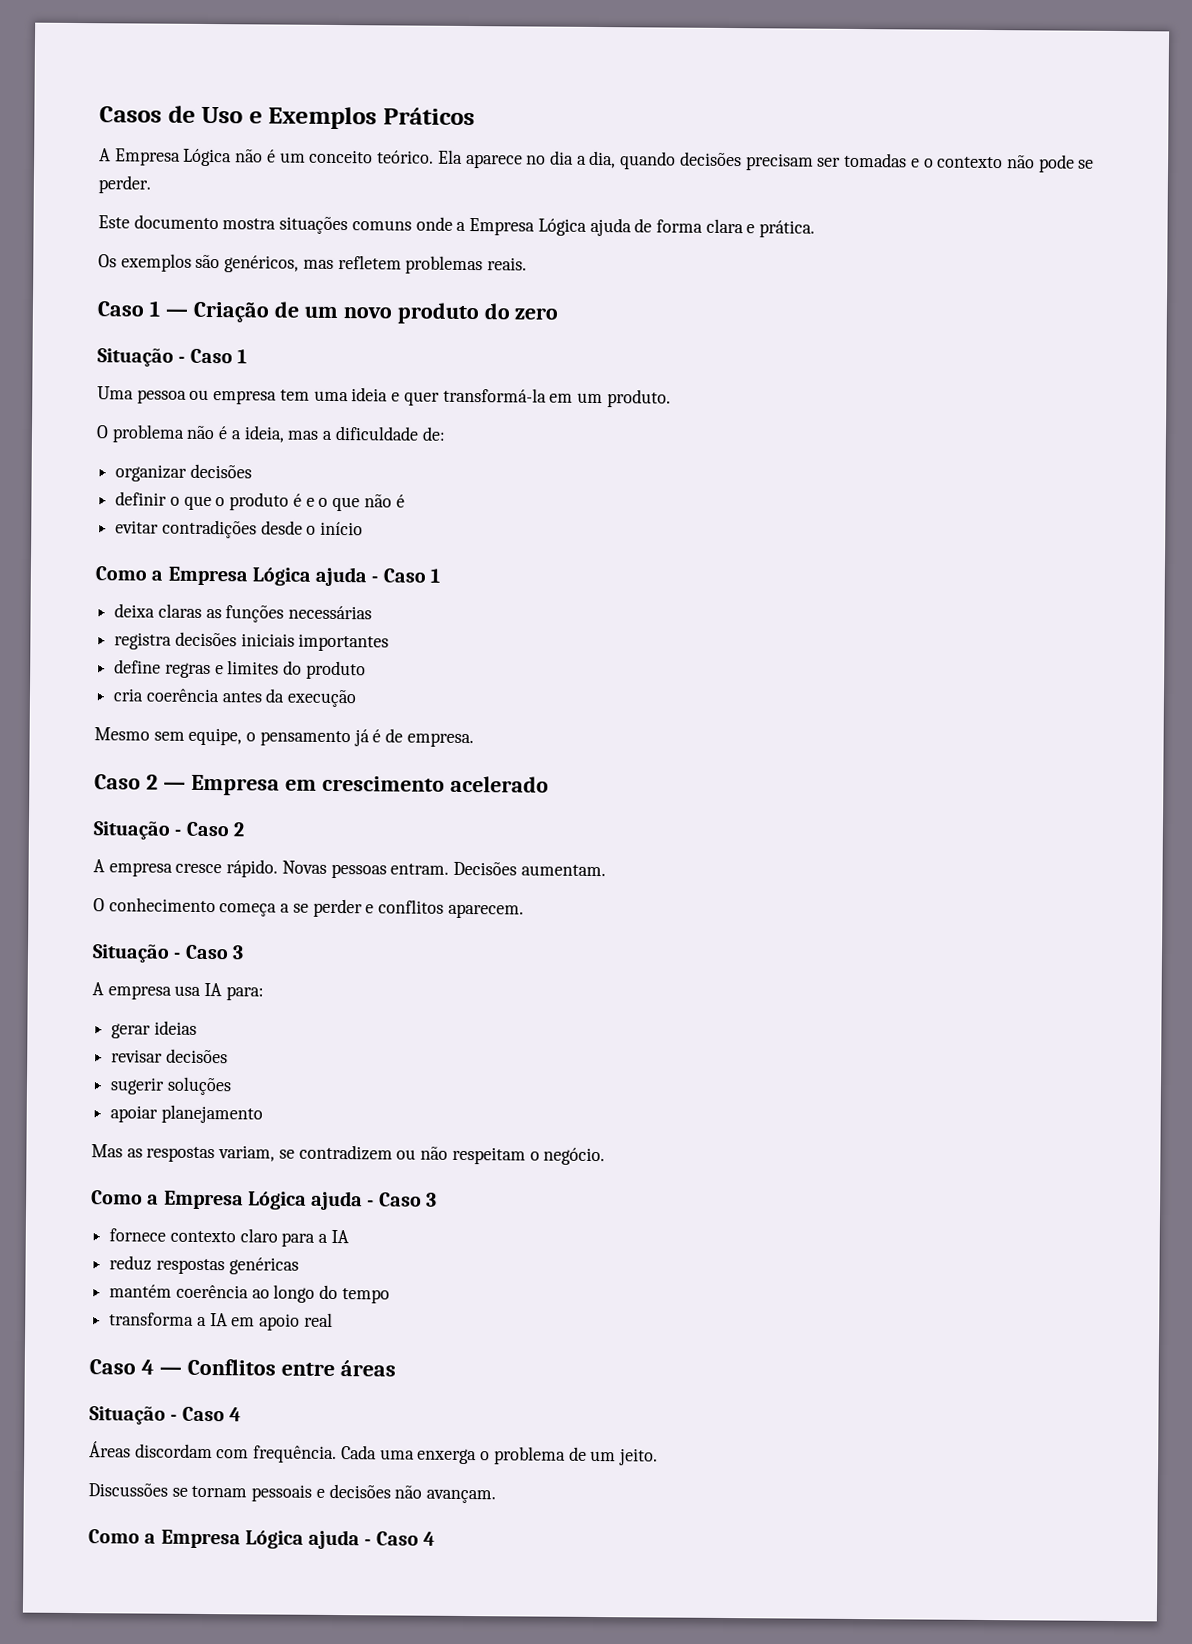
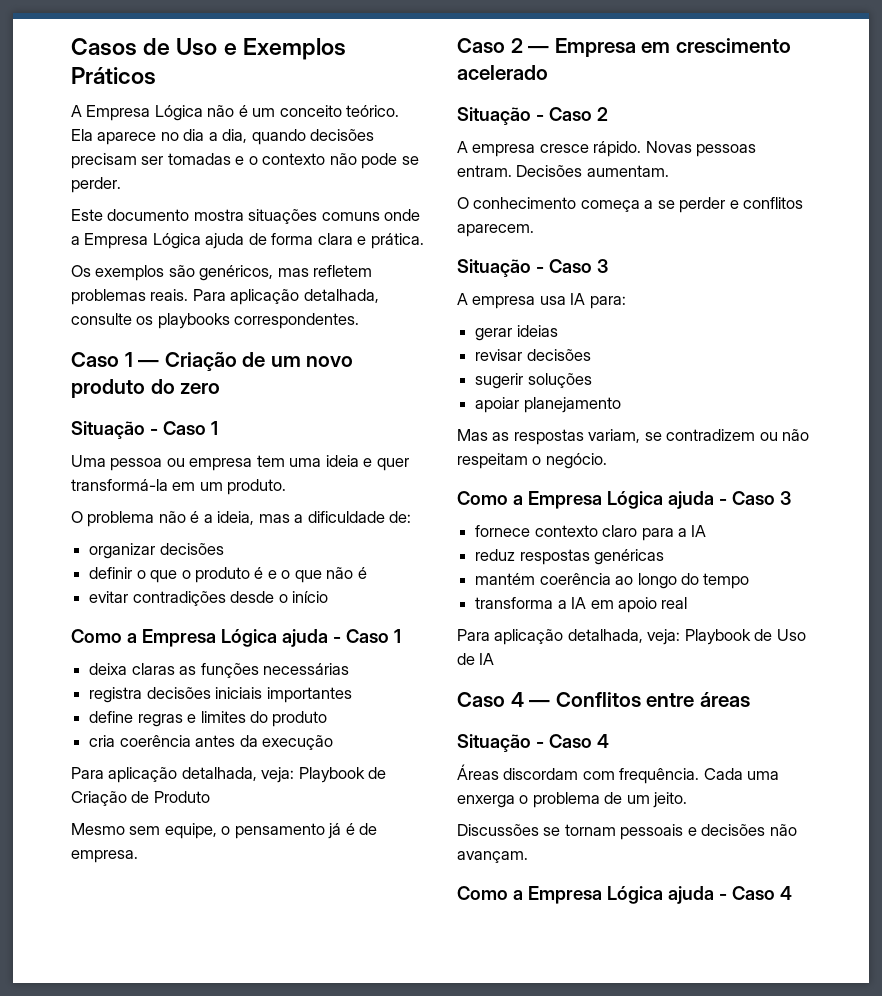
(528, 264) none -> [192,289,379,305] [71,313,360,329] Para aplicação detalhada, consulte os playbooks correspondentes.
(358, 698) none -> [71,767,387,783] [71,791,210,806] // Para aplicação detalhada, veja: Playbook de Criação de Produto
(333, 1319) none -> [457,629,806,645] [457,653,495,665] // Para aplicação detalhada, veja: Playbook de Uso de IA

